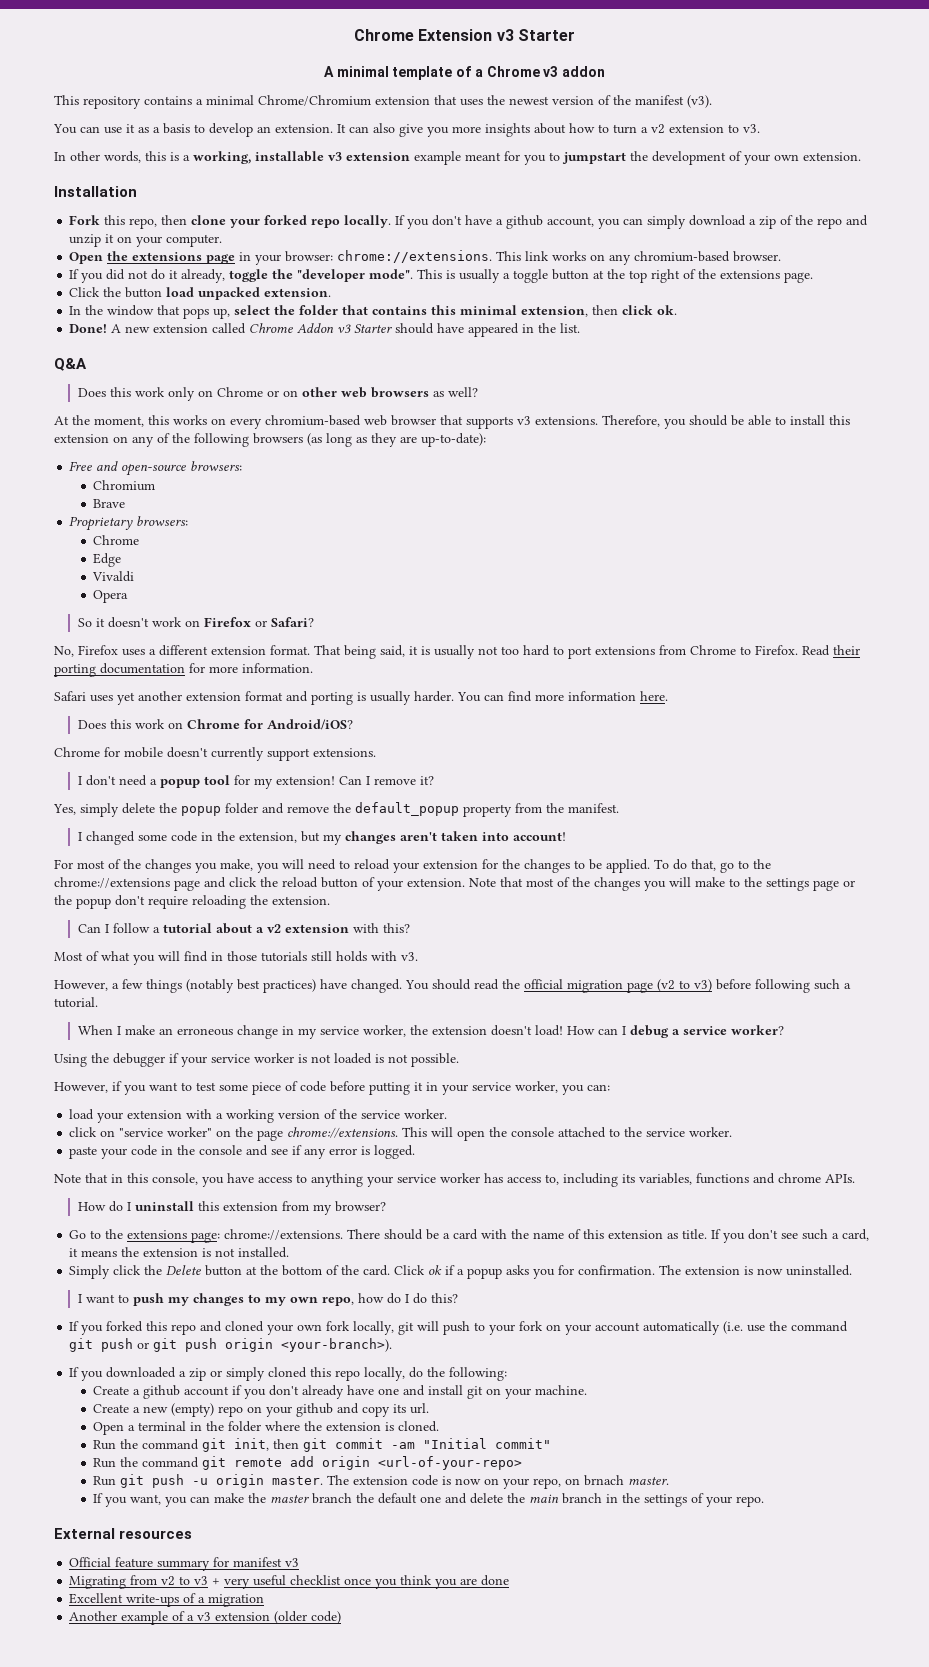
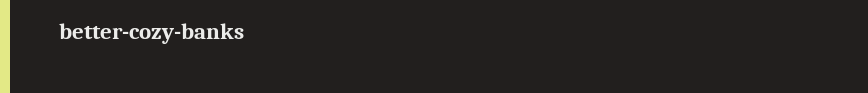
[354,29,575,41] [323,66,606,80] [54,95,712,109] [53,123,760,137] [54,151,861,165] [54,186,137,197] [69,215,869,229] [69,234,223,247] [69,250,782,265] [69,269,814,283] [69,287,332,300] [69,305,678,319] [69,323,581,337] [54,358,87,371] [77,387,478,401] [54,415,850,429] [54,433,486,447] [69,461,243,476] [93,480,156,491] [93,499,126,508] [69,516,189,531] [93,535,140,545] [93,553,122,567] [92,571,135,582] [93,590,129,603] [77,617,314,628] [54,645,860,659] [54,663,313,677] [54,691,668,705] [77,719,353,730] [54,747,376,761] [77,775,434,789] [53,802,619,817] [77,831,566,845] [54,859,771,873] [54,877,855,891] [54,895,330,909] [77,923,410,934] [54,951,418,965] [54,979,851,993] [54,997,98,1008] [77,1025,784,1039] [54,1053,459,1067] [54,1081,610,1095] [69,1109,448,1123] [69,1127,733,1141] [69,1145,416,1159] [54,1173,855,1187] [77,1201,386,1215] [69,1229,870,1243] [69,1247,290,1258] [69,1265,853,1279] [77,1293,458,1306] [69,1321,849,1335] [69,1338,393,1352] [69,1367,508,1381] [93,1385,588,1399] [93,1403,430,1417] [93,1421,440,1435] [93,1438,552,1452] [93,1456,523,1470] [93,1474,670,1489] [93,1493,765,1507] [54,1528,193,1539] [69,1557,300,1571] [69,1575,510,1589] [69,1593,265,1607] [69,1611,342,1625] Chrome Extension v3 Starter // A minimal template of a Chrome v3 addon // This repository contains a minimal Chrome/Chromium extension that uses the newest version of the manifest (v3). // You can use it as a basis to develop an extension. It can also give you more insights about how to turn a v2 extension to v3. // In other words, this is a working, installable v3 extension example meant for you to jumpstart the development of your own extension. // Installation // Fork this repo, then clone your forked repo locally. If you don't have a github account, you can simply download a zip of the repo and unzip it on your computer. // Open the extensions page in your browser: chrome://extensions. This link works on any chromium-based browser. // If you did not do it already, toggle the "developer mode". This is usually a toggle button at the top right of the extensions page. // Click the button load unpacked extension. // In the window that pops up, select the folder that contains this minimal extension, then click ok. // Done! A new extension called Chrome Addon v3 Starter should have appeared in the list. // Q&A // Does this work only on Chrome or on other web browsers as well? // At the moment, this works on every chromium-based web browser that supports v3 extensions. Therefore, you should be able to install this extension on any of the following browsers (as long as they are up-to-date): // Free and open-source browsers: // Chromium // Brave // Proprietary browsers: // Chrome // Edge // Vivaldi // Opera // So it doesn't work on Firefox or Safari? // No, Firefox uses a different extension format. That being said, it is usually not too hard to port extensions from Chrome to Firefox. Read their porting documentation for more information. // Safari uses yet another extension format and porting is usually harder. You can find more information here. // Does this work on Chrome for Android/iOS? // Chrome for mobile doesn't currently support extensions. // I don't need a popup tool for my extension! Can I remove it? // Yes, simply delete the popup folder and remove the default_popup property from the manifest. // I changed some code in the extension, but my changes aren't taken into account! // For most of the changes you make, you will need to reload your extension for the changes to be applied. To do that, go to the chrome://extensions page and click the reload button of your extension. Note that most of the changes you will make to the settings page or the popup don't require reloading the extension. // Can I follow a tutorial about a v2 extension with this? // Most of what you will find in those tutorials still holds with v3. // However, a few things (notably best practices) have changed. You should read the official migration page (v2 to v3) before following such a tutorial. // When I make an erroneous change in my service worker, the extension doesn't load! How can I debug a service worker? // Using the debugger if your service worker is not loaded is not possible. // However, if you want to test some piece of code before putting it in your service worker, you can: // load your extension with a working version of the service worker. // click on "service worker" on the page chrome://extensions. This will open the console attached to the service worker. // paste your code in the console and see if any error is logged. // Note that in this console, you have access to anything your service worker has access to, including its variables, functions and chrome APIs. // How do I uninstall this extension from my browser? // Go to the extensions page: chrome://extensions. There should be a card with the name of this extension as title. If you don't see such a card, it means the extension is not installed. // Simply click the Delete button at the bottom of the card. Click ok if a popup asks you for confirmation. The extension is now uninstalled. // I want to push my changes to my own repo, how do I do this? // If you forked this repo and cloned your own fork locally, git will push to your fork on your account automatically (i.e. use the command git push or git push origin <your-branch>). // If you downloaded a zip or simply cloned this repo locally, do the following: // Create a github account if you don't already have one and install git on your machine. // Create a new (empty) repo on your github and copy its url. // Open a terminal in the folder where the extension is cloned. // Run the command git init, then git commit -am "Initial commit" // Run the command git remote add origin <url-of-your-repo> // Run git push -u origin master. The extension code is now on your repo, on brnach master. // If you want, you can make the master branch the default one and delete the main branch in the settings of your repo. // External resources // Official feature summary for manifest v3 // Migrating from v2 to v3 + very useful checklist once you think you are done // Excellent write-ups of a migration // Another example of a v3 extension (older code) -> [59,23,244,44] better-cozy-banks

